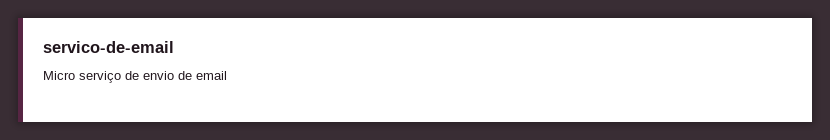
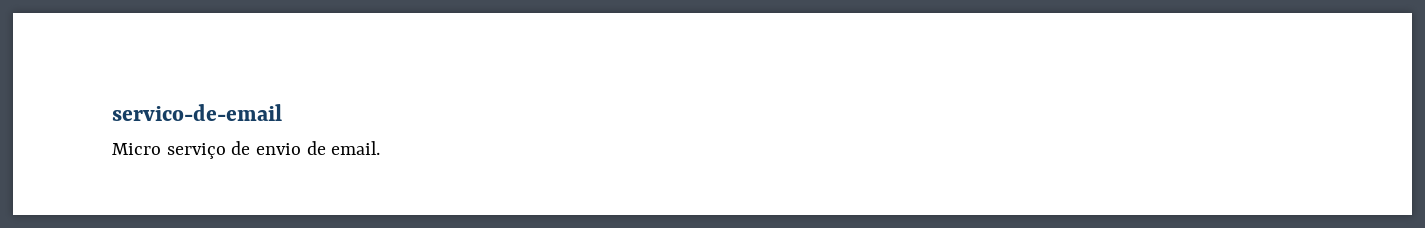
[196,71,227,80] email -> [331,141,381,155] email.

